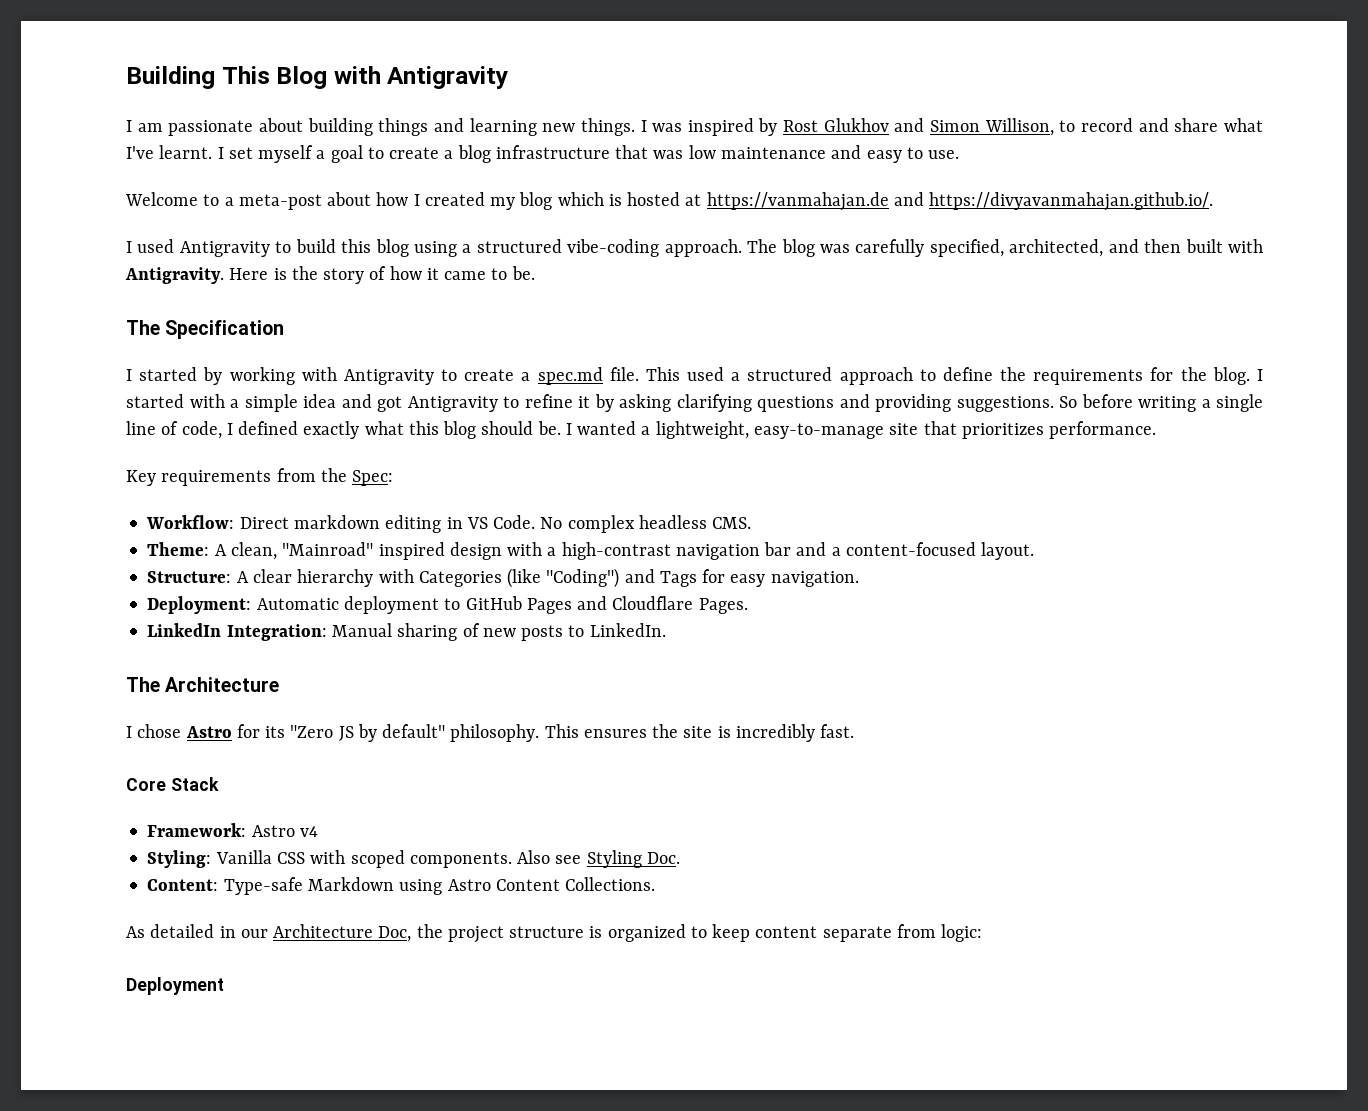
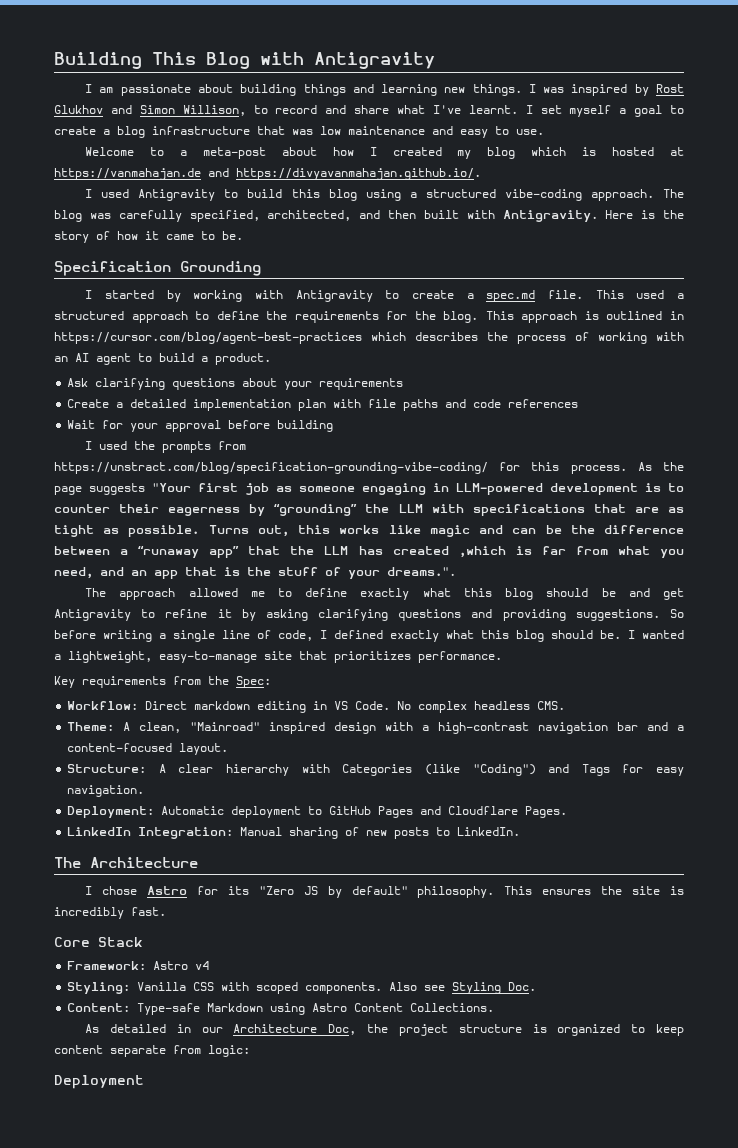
[126,320,160,335] The -> (243, 235) none
(285, 329) none -> [180,261,261,276] Grounding
[1256,369,1263,381] [126,394,402,412] I started with a simple idea and got -> [485,311,685,323] [54,332,684,344] [54,353,271,365] [67,378,404,390] [67,399,579,411] [67,420,334,432] [85,441,247,453] [54,462,685,474] [54,483,684,495] [54,504,684,516] [54,525,684,537] [54,546,684,558] [54,567,456,579] [85,588,684,600] This approach is outlined in https://cursor.com/blog/agent-best-practices which describes the process of working with an AI agent to build a product. // Ask clarifying questions about your requirements // Create a detailed implementation plan with file paths and code references // Wait for your approval before building // I used the prompts from https://unstract.com/blog/specification-grounding-vibe-coding/ for this process. As the page suggests "Your first job as someone engaging in LLM-powered development is to counter their eagerness by “grounding” the LLM with specifications that are as tight as possible. Turns out, this works like magic and can be the difference between a “runaway app” that the LLM has created ,which is far from what you need, and an app that is the stuff of your dreams.". // The approach allowed me to define exactly what this blog should be and get

